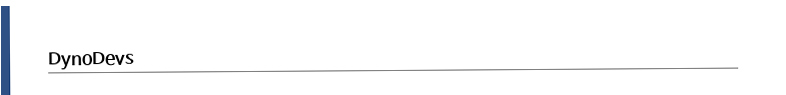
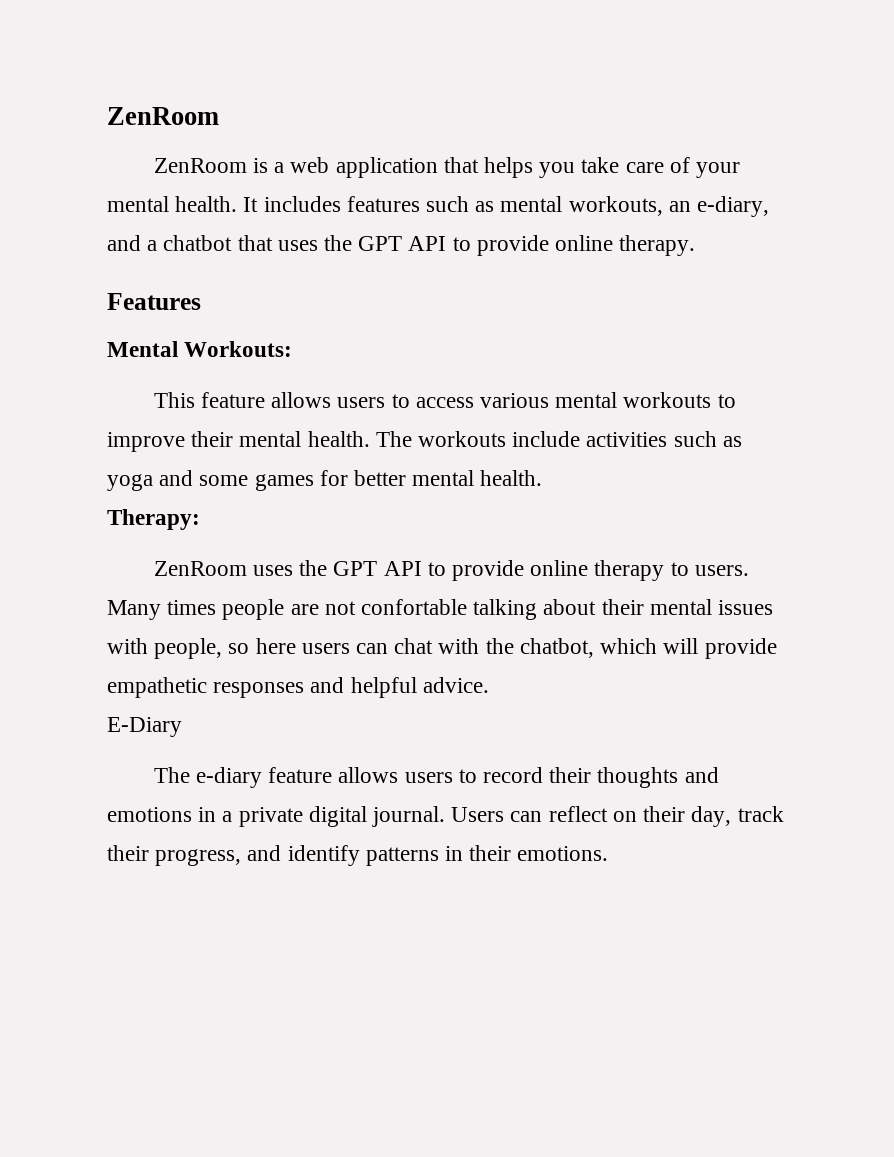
[48,51,135,71] DynoDevs -> [107,107,219,125] [153,157,740,178] [107,196,770,217] [107,235,696,256] [107,293,201,310] [107,341,293,357] [153,392,736,408] [107,431,742,452] [107,470,543,491] [107,509,200,530] [153,560,749,581] [107,599,774,620] [107,638,777,659] [107,677,489,698] [107,717,182,737] [153,767,719,788] [107,806,784,827] [107,845,609,866] ZenRoom // ZenRoom is a web application that helps you take care of your mental health. It includes features such as mental workouts, an e-diary, and a chatbot that uses the GPT API to provide online therapy. // Features // Mental Workouts: // This feature allows users to access various mental workouts to improve their mental health. The workouts include activities such as yoga and some games for better mental health. // Therapy: // ZenRoom uses the GPT API to provide online therapy to users. Many times people are not confortable talking about their mental issues with people, so here users can chat with the chatbot, which will provide empathetic responses and helpful advice. // E-Diary // The e-diary feature allows users to record their thoughts and emotions in a private digital journal. Users can reflect on their day, track their progress, and identify patterns in their emotions.

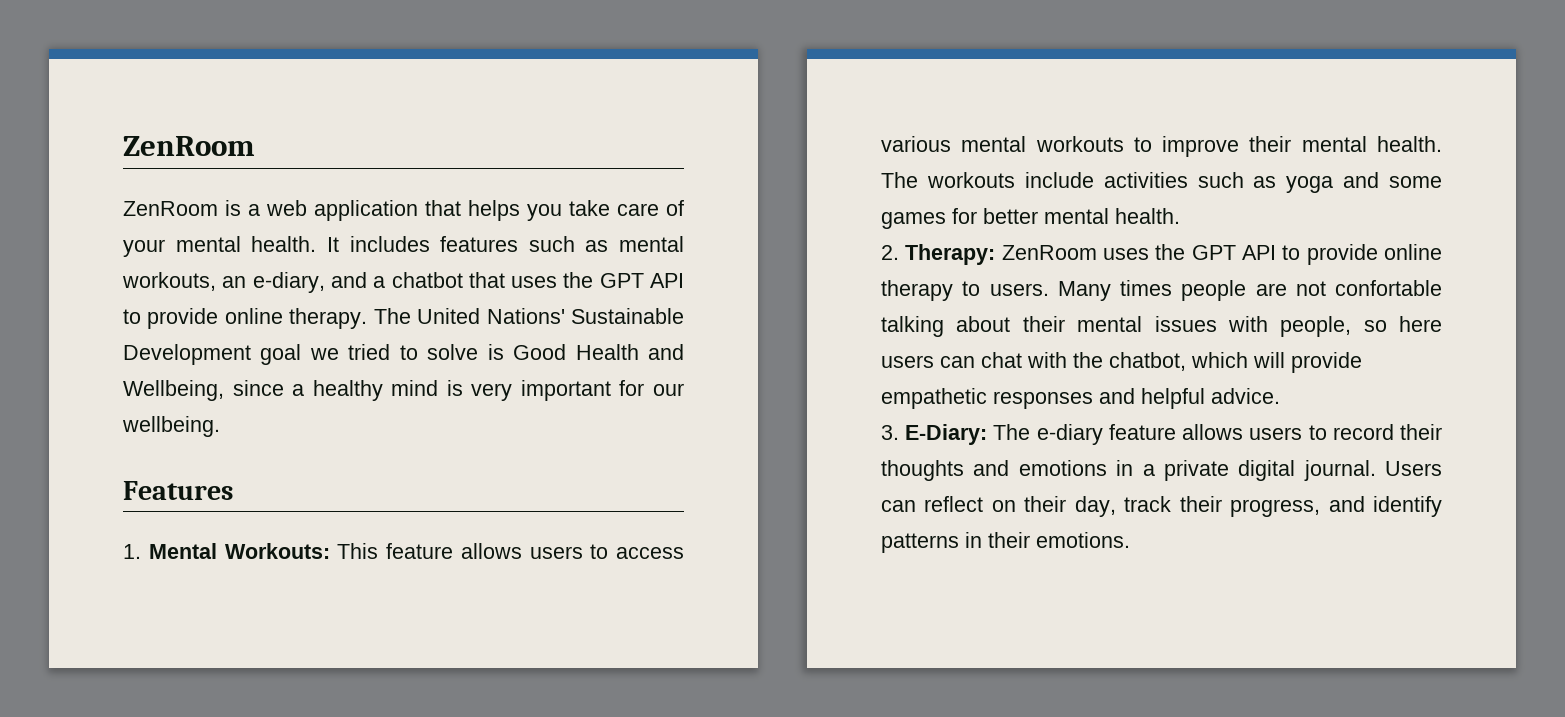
(696, 245) none -> [373,308,684,324] [123,344,685,365] [123,380,684,401] [122,416,220,437] The United Nations' Sustainable Development goal we tried to solve is Good Health and Wellbeing, since a healthy mind is very important for our wellbeing.
(201, 301) none -> [123,544,141,559] 1.
(293, 349) // -> (330, 551) none
(543, 478) none -> [881,245,899,260] 2.
(200, 519) // -> (996, 254) none
[107,717,182,737] E-Diary // -> [881,424,988,445] 3. E-Diary:

